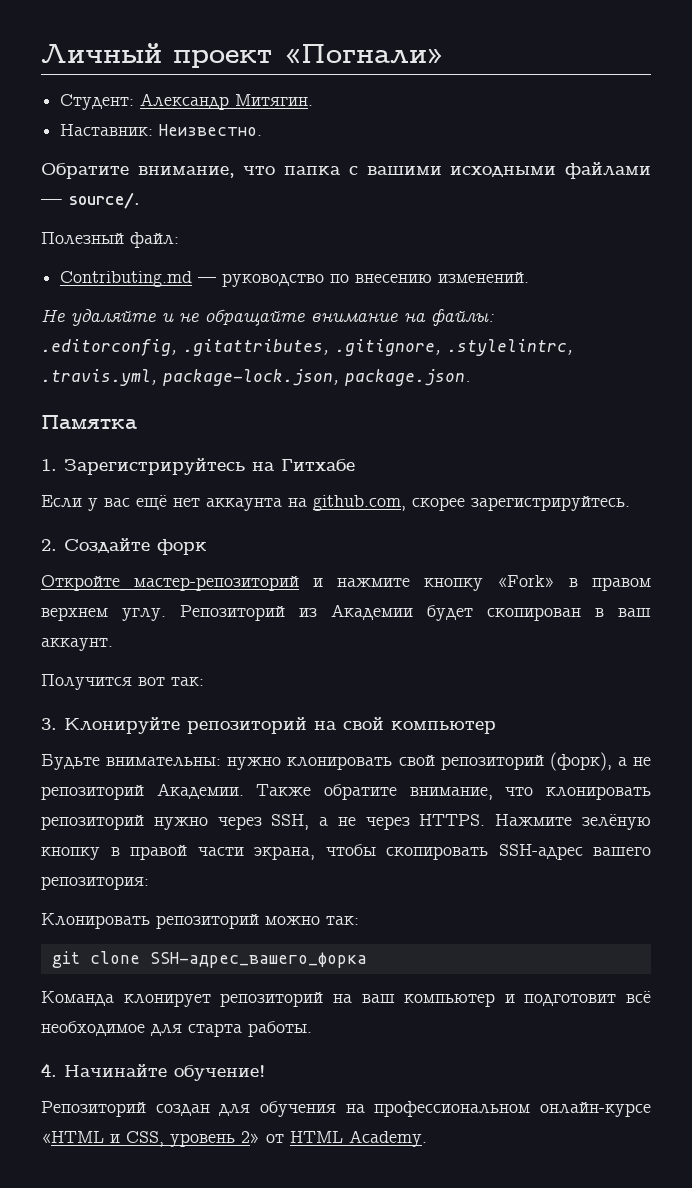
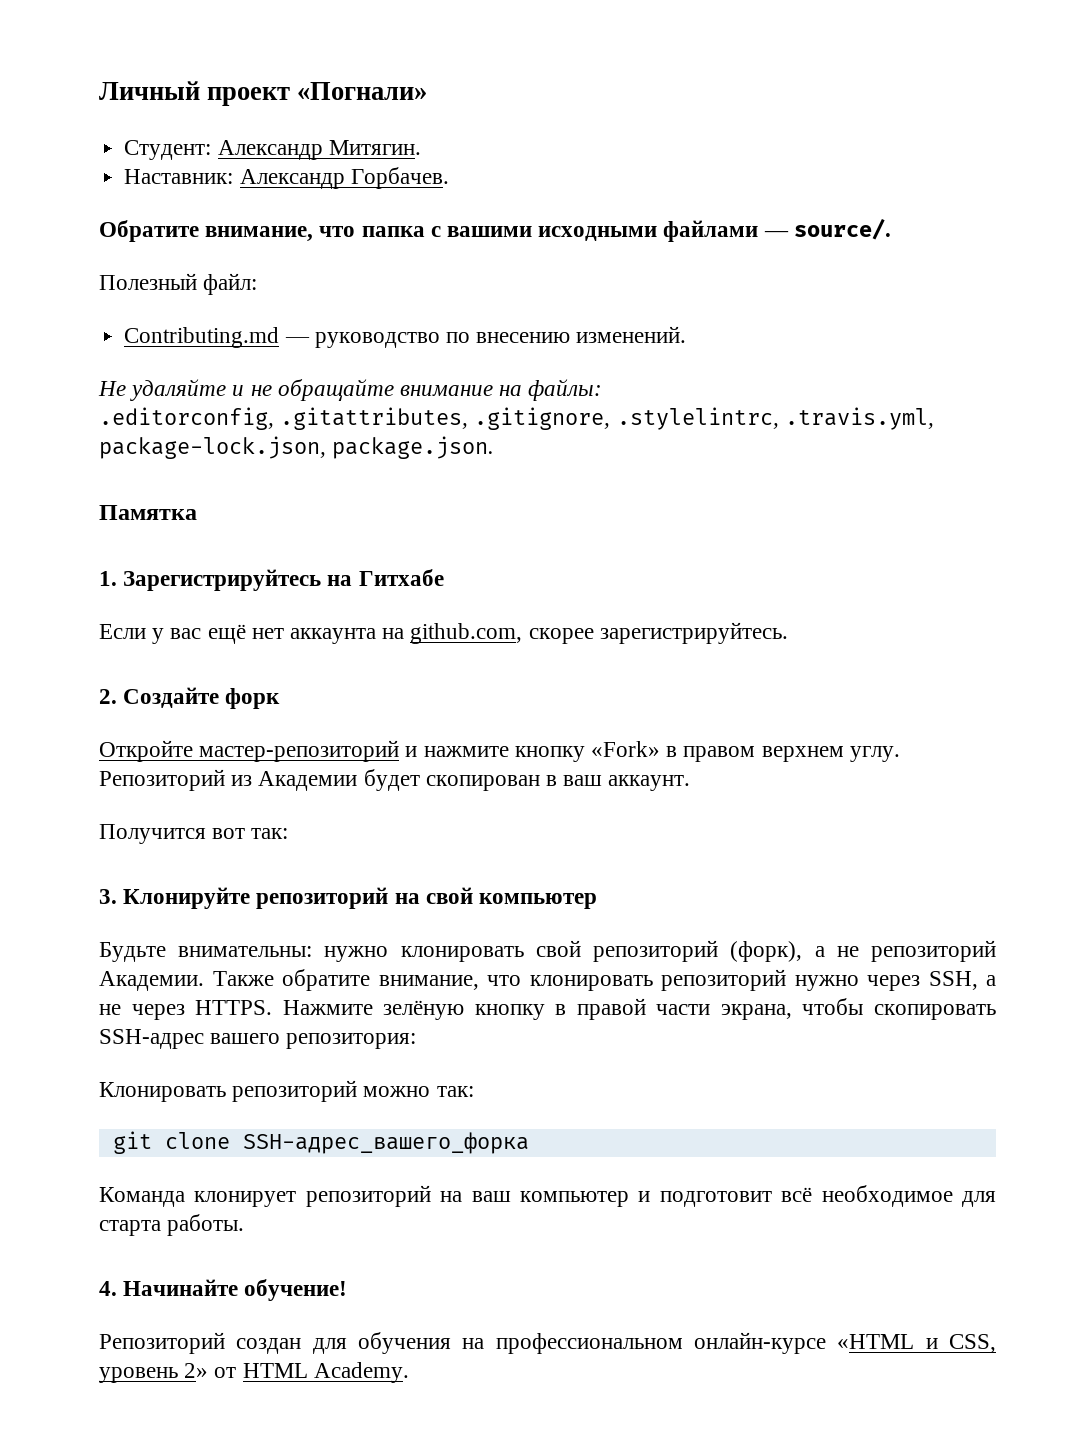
[159,124,263,136] Неизвестно. -> [239,167,449,189] Александр Горбачев.

